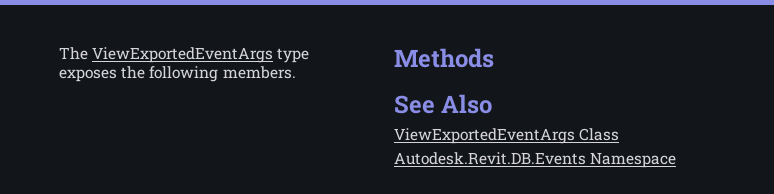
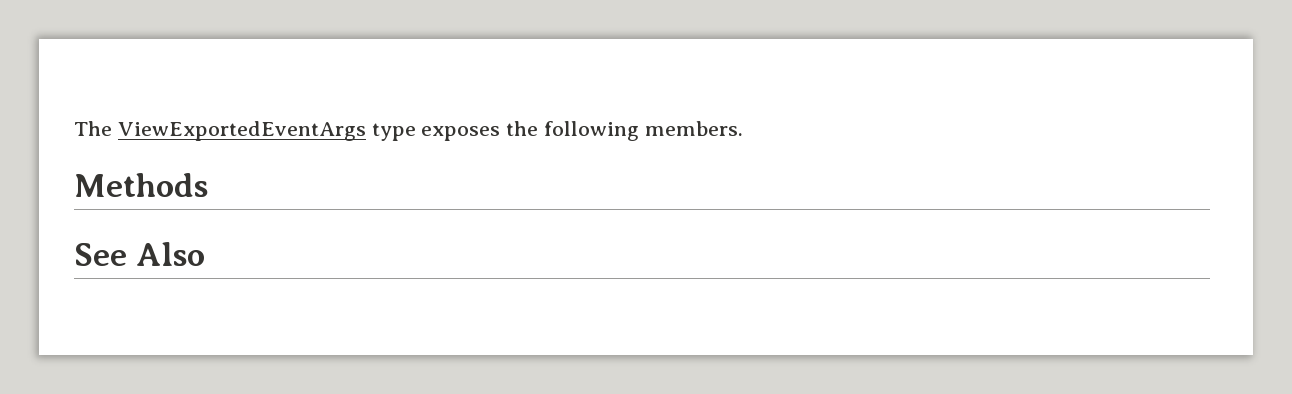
[394,128,620,144] [394,152,677,168] // ViewExportedEventArgs Class // Autodesk.Revit.DB.Events Namespace -> (206, 254) none

